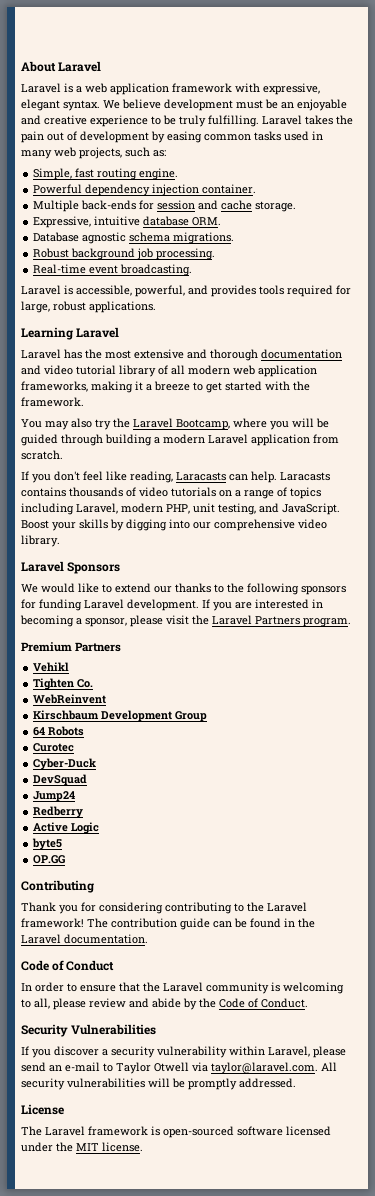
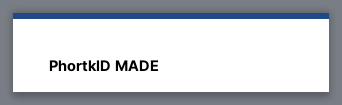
[21,61,102,72] [21,83,320,95] [21,99,347,111] [21,115,353,127] [21,131,323,143] [21,147,166,159] [33,168,179,180] [33,184,257,196] [33,200,297,212] [33,216,222,228] [33,232,235,244] [33,248,216,260] [33,264,193,276] [21,285,351,297] [21,301,156,313] [21,327,120,340] [21,349,342,361] [21,365,317,377] [21,381,310,393] [21,397,84,407] [21,418,329,430] [21,434,339,446] [21,450,63,460] [21,471,330,483] [21,487,321,499] [21,503,340,515] [21,519,327,531] [21,535,60,547] [21,561,121,574] [21,583,346,595] [21,599,323,611] [20,615,351,627] [21,642,122,652] [33,662,70,672] [33,678,94,690] [33,694,107,704] [33,710,208,722] [33,726,85,736] [33,743,75,752] [33,758,97,770] [33,774,88,786] [33,791,76,802] [33,806,84,818] [33,822,100,834] [32,838,63,850] [33,855,66,864] [21,880,94,893] [21,902,307,914] [21,918,315,930] [21,934,148,944] [21,960,115,971] [21,982,344,994] [21,998,308,1010] [21,1024,157,1037] [21,1046,346,1058] [21,1062,337,1074] [21,1078,296,1090] [21,1104,64,1115] [21,1126,331,1138] [21,1142,143,1152] About Laravel // Laravel is a web application framework with expressive, elegant syntax. We believe development must be an enjoyable and creative experience to be truly fulfilling. Laravel takes the pain out of development by easing common tasks used in many web projects, such as: // Simple, fast routing engine. // Powerful dependency injection container. // Multiple back-ends for session and cache storage. // Expressive, intuitive database ORM. // Database agnostic schema migrations. // Robust background job processing. // Real-time event broadcasting. // Laravel is accessible, powerful, and provides tools required for large, robust applications. // Learning Laravel // Laravel has the most extensive and thorough documentation and video tutorial library of all modern web application frameworks, making it a breeze to get started with the framework. // You may also try the Laravel Bootcamp, where you will be guided through building a modern Laravel application from scratch. // If you don't feel like reading, Laracasts can help. Laracasts contains thousands of video tutorials on a range of topics including Laravel, modern PHP, unit testing, and JavaScript. Boost your skills by digging into our comprehensive video library. // Laravel Sponsors // We would like to extend our thanks to the following sponsors for funding Laravel development. If you are interested in becoming a sponsor, please visit the Laravel Partners program. // Premium Partners // Vehikl // Tighten Co. // WebReinvent // Kirschbaum Development Group // 64 Robots // Curotec // Cyber-Duck // DevSquad // Jump24 // Redberry // Active Logic // byte5 // OP.GG // Contributing // Thank you for considering contributing to the Laravel framework! The contribution guide can be found in the Laravel documentation. // Code of Conduct // In order to ensure that the Laravel community is welcoming to all, please review and abide by the Code of Conduct. // Security Vulnerabilities // If you discover a security vulnerability within Laravel, please send an e-mail to Taylor Otwell via taylor@laravel.com. All security vulnerabilities will be promptly addressed. // License // The Laravel framework is open-sourced software licensed under the MIT license. -> [49,60,160,72] PhortkID MADE

